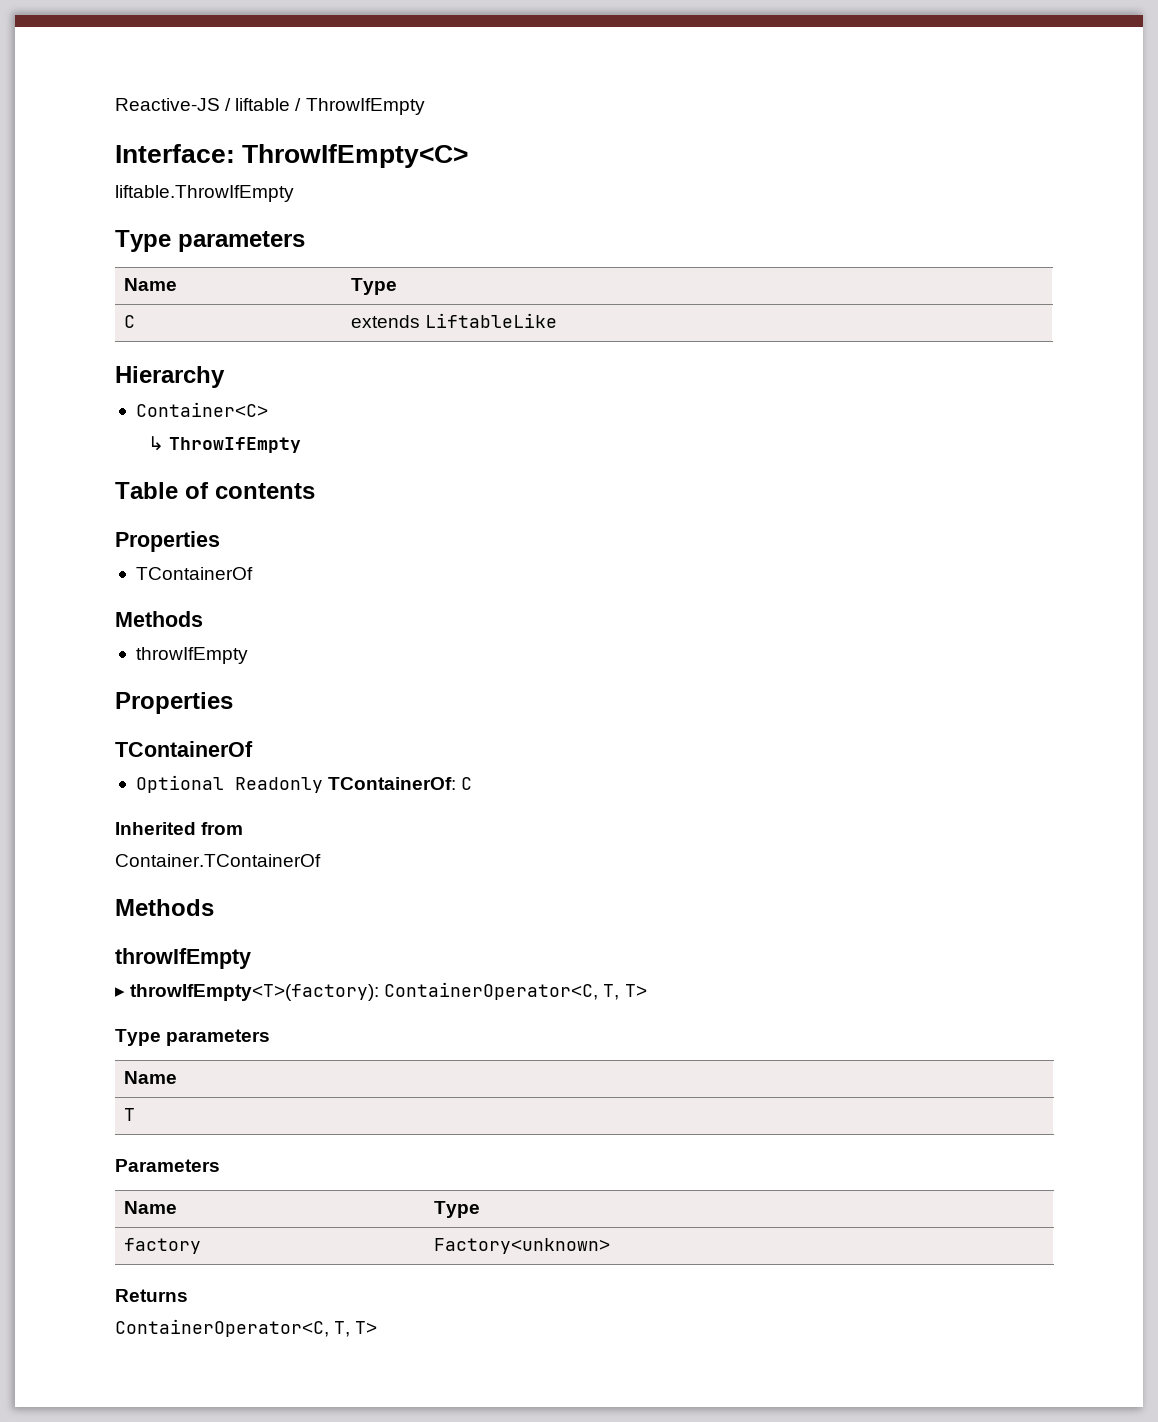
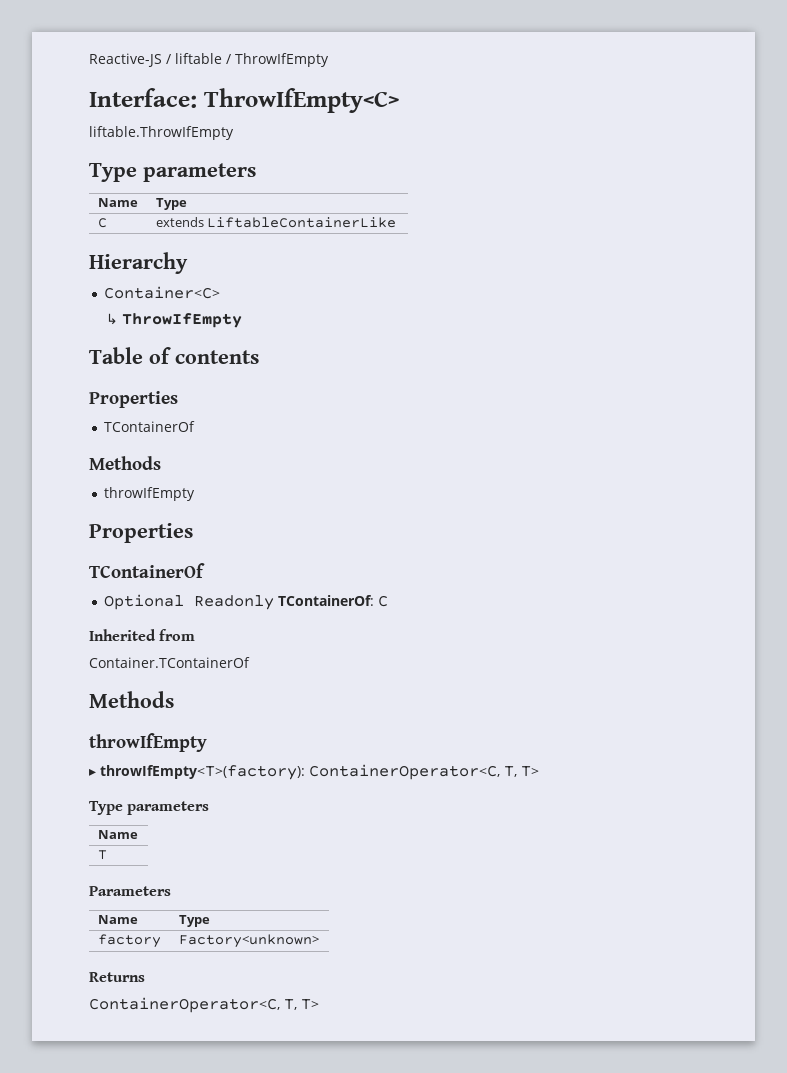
[425,313,558,328] LiftableLike -> [207,217,397,228] LiftableContainerLike

